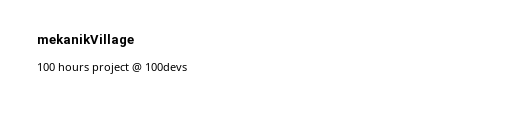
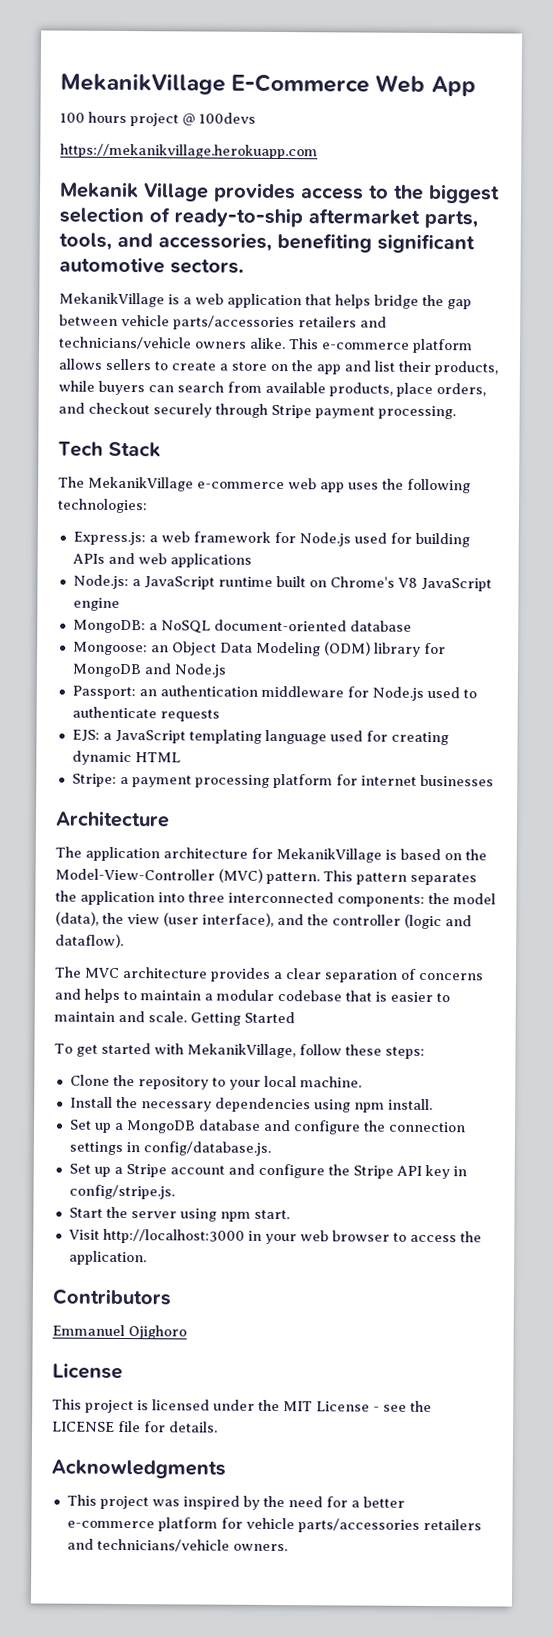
[37,34,134,47] mekanikVillage -> [60,73,476,97] MekanikVillage E-Commerce Web App
(187, 67) none -> [60,143,318,160] [60,181,500,204] [59,206,478,229] [59,232,475,254] [59,256,244,274] [59,292,472,310] [59,314,387,331] [59,336,473,354] [58,358,498,376] [58,380,486,398] [58,402,456,420] [58,441,161,458] [58,476,471,494] [57,498,148,514] [72,531,470,548] [71,552,252,568] [72,574,492,592] [72,597,120,611] [72,619,412,634] [72,641,446,657] [71,663,226,678] [71,685,477,701] [71,706,220,722] [71,729,449,746] [71,750,181,766] [71,773,494,789] [55,810,170,828] [55,846,487,863] [55,868,477,886] [55,890,496,907] [55,911,472,930] [55,933,124,949] [54,966,484,983] [54,988,450,1003] [54,1010,295,1026] [54,1042,425,1059] [69,1074,362,1090] [69,1096,433,1113] [68,1119,466,1135] [68,1141,271,1156] [68,1163,467,1180] [68,1184,175,1200] [68,1206,290,1222] [67,1228,482,1245] [68,1250,147,1266] [52,1288,171,1306] [52,1324,187,1340] [52,1362,123,1380] [52,1398,432,1414] [52,1420,218,1433] [51,1459,226,1479] [66,1494,405,1510] [66,1517,482,1533] [66,1538,288,1552] // https://mekanikvillage.herokuapp.com // Mekanik Village provides access to the biggest selection of ready-to-ship aftermarket parts, tools, and accessories, benefiting significant automotive sectors. // MekanikVillage is a web application that helps bridge the gap between vehicle parts/accessories retailers and technicians/vehicle owners alike. This e-commerce platform allows sellers to create a store on the app and list their products, while buyers can search from available products, place orders, and checkout securely through Stripe payment processing. // Tech Stack // The MekanikVillage e-commerce web app uses the following technologies: // Express.js: a web framework for Node.js used for building APIs and web applications // Node.js: a JavaScript runtime built on Chrome's V8 JavaScript engine // MongoDB: a NoSQL document-oriented database // Mongoose: an Object Data Modeling (ODM) library for MongoDB and Node.js // Passport: an authentication middleware for Node.js used to authenticate requests // EJS: a JavaScript templating language used for creating dynamic HTML // Stripe: a payment processing platform for internet businesses // Architecture // The application architecture for MekanikVillage is based on the Model-View-Controller (MVC) pattern. This pattern separates the application into three interconnected components: the model (data), the view (user interface), and the controller (logic and dataflow). // The MVC architecture provides a clear separation of concerns and helps to maintain a modular codebase that is easier to maintain and scale. Getting Started // To get started with MekanikVillage, follow these steps: // Clone the repository to your local machine. // Install the necessary dependencies using npm install. // Set up a MongoDB database and configure the connection settings in config/database.js. // Set up a Stripe account and configure the Stripe API key in config/stripe.js. // Start the server using npm start. // Visit http://localhost:3000 in your web browser to access the application. // Contributors // Emmanuel Ojighoro // License // This project is licensed under the MIT License - see the LICENSE file for details. // Acknowledgments // This project was inspired by the need for a better e-commerce platform for vehicle parts/accessories retailers and technicians/vehicle owners.

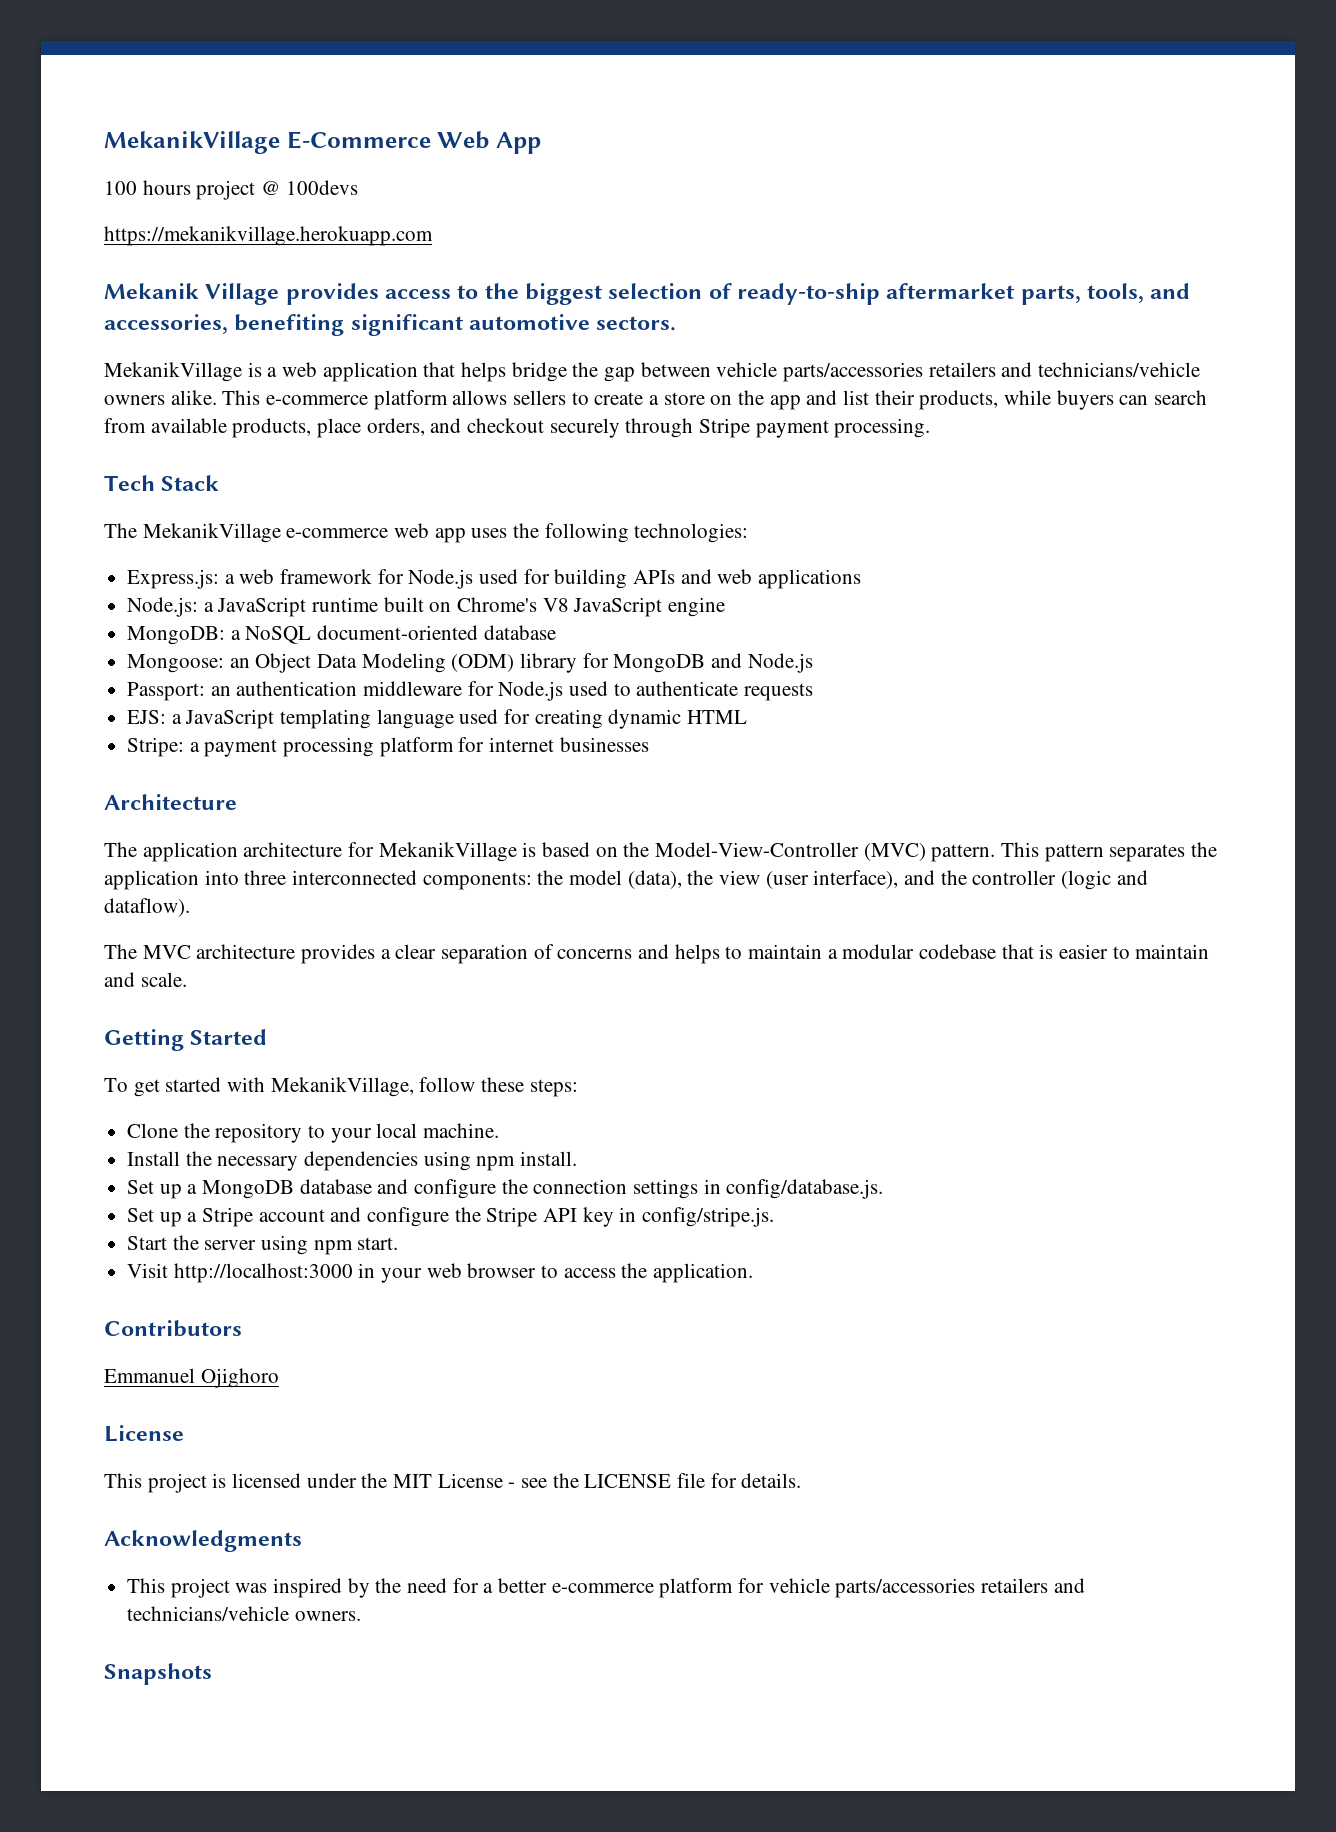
(187, 1017) none -> (187, 979) //
(288, 1547) none -> [104,1663,212,1685] // Snapshots

